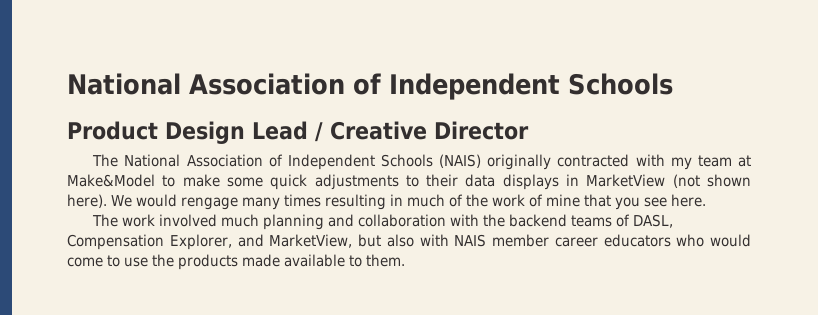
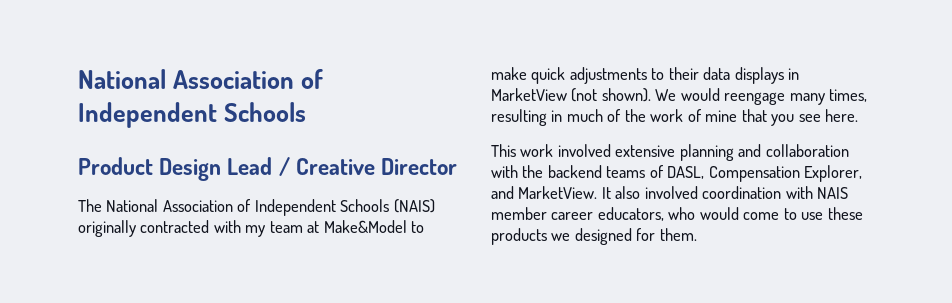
[226,177,263,187] some -> (527, 73) none
[706,174,751,187] [67,194,321,210] shown here). We would rengage many times -> [601,88,868,105] shown). We would reengage many times,
[92,214,119,227] The -> [491,144,516,157] This
[221,214,260,227] much -> [615,145,676,157] extensive
[269,234,414,248] MarketView, but also -> [518,186,782,199] MarketView. It also involved coordination
[603,234,671,247] educators -> [597,207,664,221] educators,
[152,254,362,270] the products made available to -> [827,207,863,220] [491,228,656,245] these products we designed for

